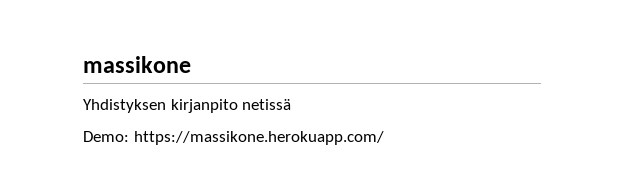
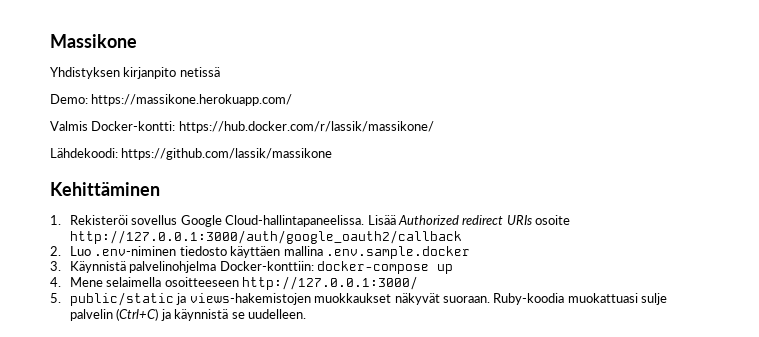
[83,56,191,73] massikone -> [50,34,137,48] Massikone
(384, 138) none -> [50,121,434,133] [50,148,333,160] [50,182,160,196] [50,215,571,227] [70,230,463,244] [50,246,470,259] [50,261,454,274] [50,276,419,290] [50,292,668,306] [70,308,306,321] // Valmis Docker-kontti: https://hub.docker.com/r/lassik/massikone/ // Lähdekoodi: https://github.com/lassik/massikone // Kehittäminen // 1. Rekisteröi sovellus Google Cloud-hallintapaneelissa. Lisää Authorized redirect URIs osoite http://127.0.0.1:3000/auth/google_oauth2/callback // 2. Luo .env-niminen tiedosto käyttäen mallina .env.sample.docker // 3. Käynnistä palvelinohjelma Docker-konttiin: docker-compose up // 4. Mene selaimella osoitteeseen http://127.0.0.1:3000/ // 5. public/static ja views-hakemistojen muokkaukset näkyvät suoraan. Ruby-koodia muokattuasi sulje palvelin (Ctrl+C) ja käynnistä se uudelleen.

